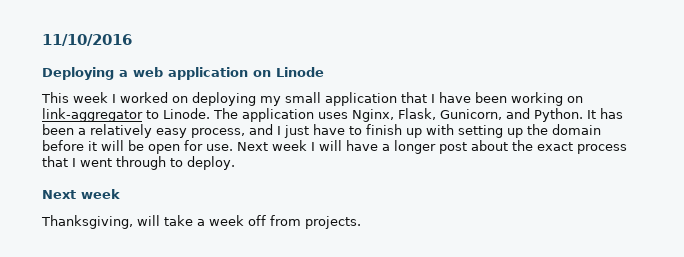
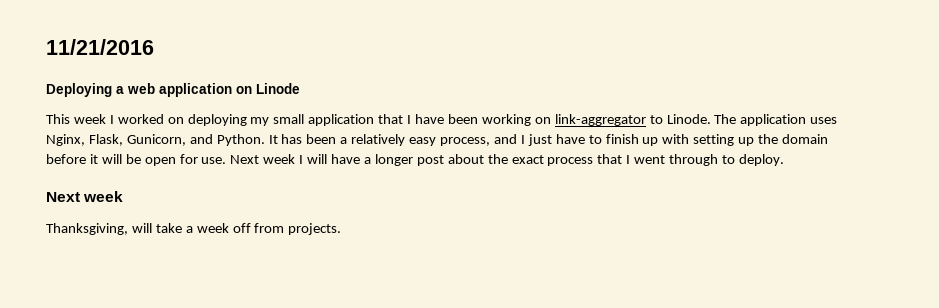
[42,34,132,46] 11/10/2016 -> [46,39,154,55] 11/21/2016

